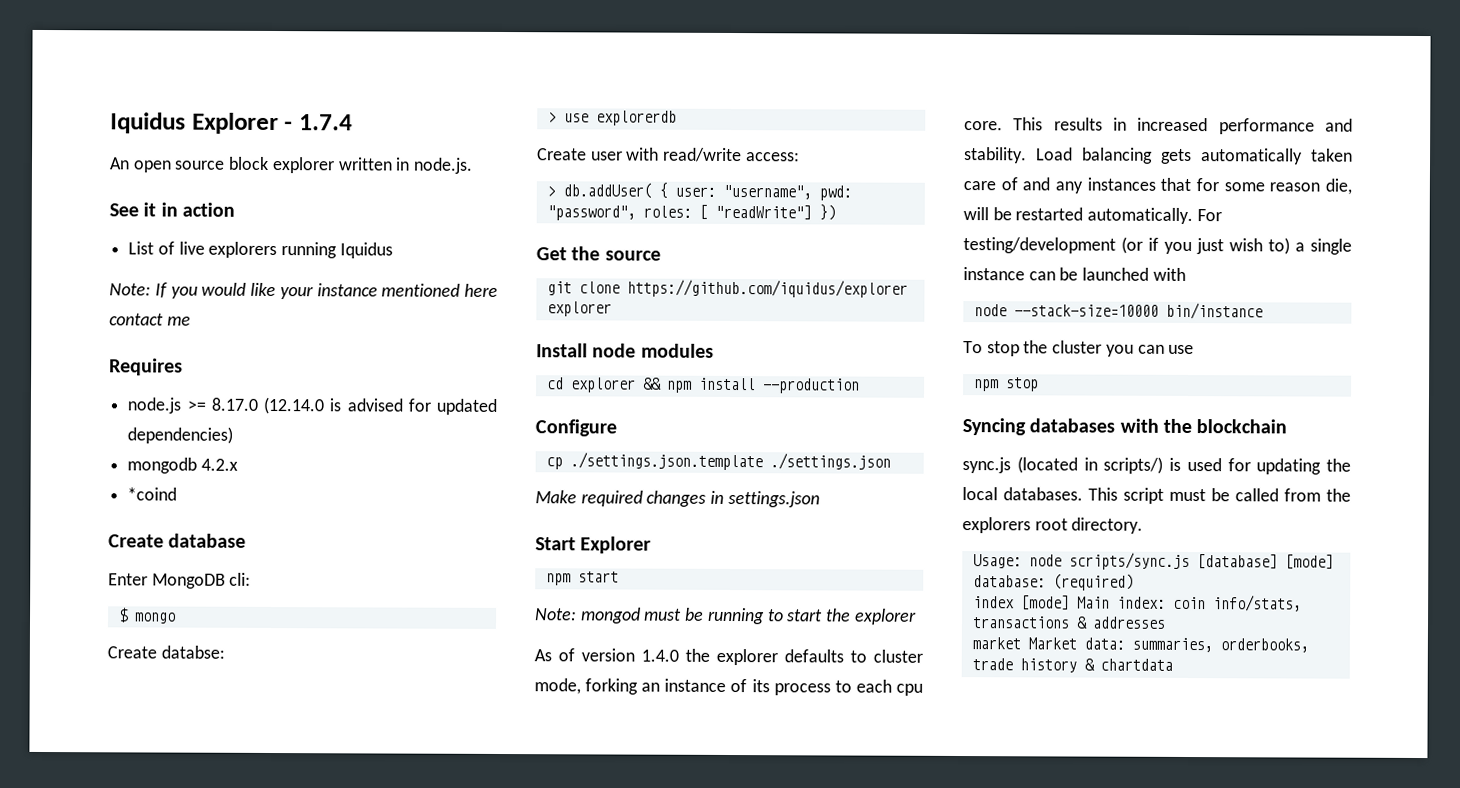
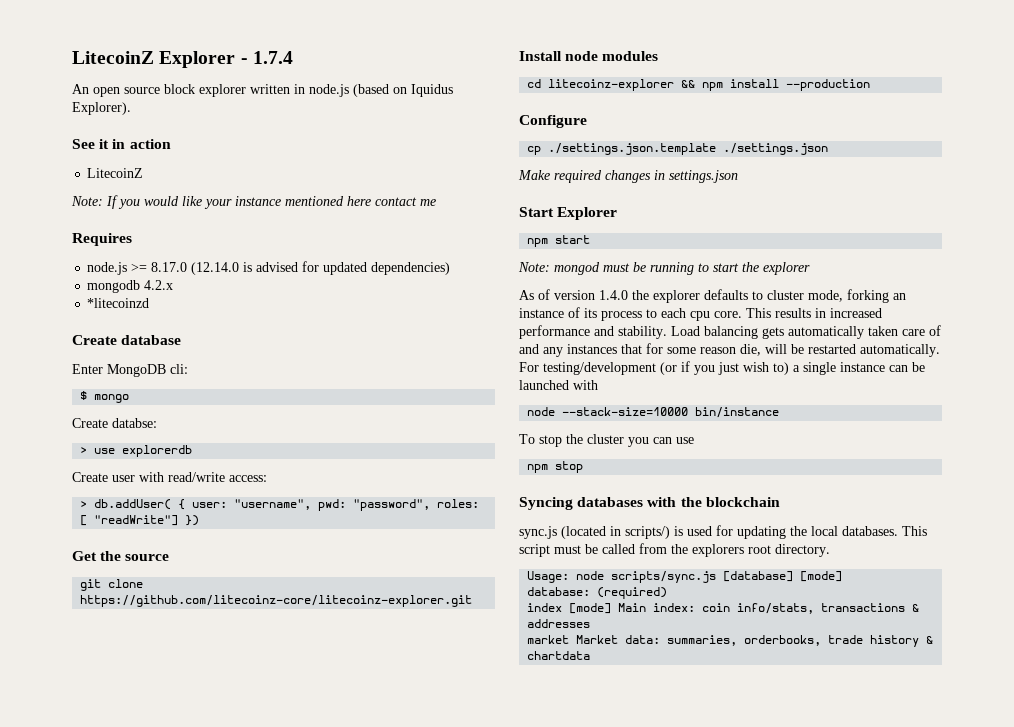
[110,112,186,134] Iquidus -> [72,51,154,64] LitecoinZ
[413,157,474,174] node.js. -> [309,84,453,97] [72,102,131,115] node.js (based on Iquidus Explorer).
[128,241,393,259] List of live explorers running Iquidus -> [87,168,144,178] LitecoinZ
[127,487,178,501] *coind -> [87,298,150,308] *litecoinzd
[626,279,908,298] [546,301,612,317] https://github.com/iquidus/explorer explorer -> [80,595,473,607] https://github.com/litecoinz-core/litecoinz-explorer.git
[570,377,636,393] explorer -> [548,79,675,91] litecoinz-explorer

